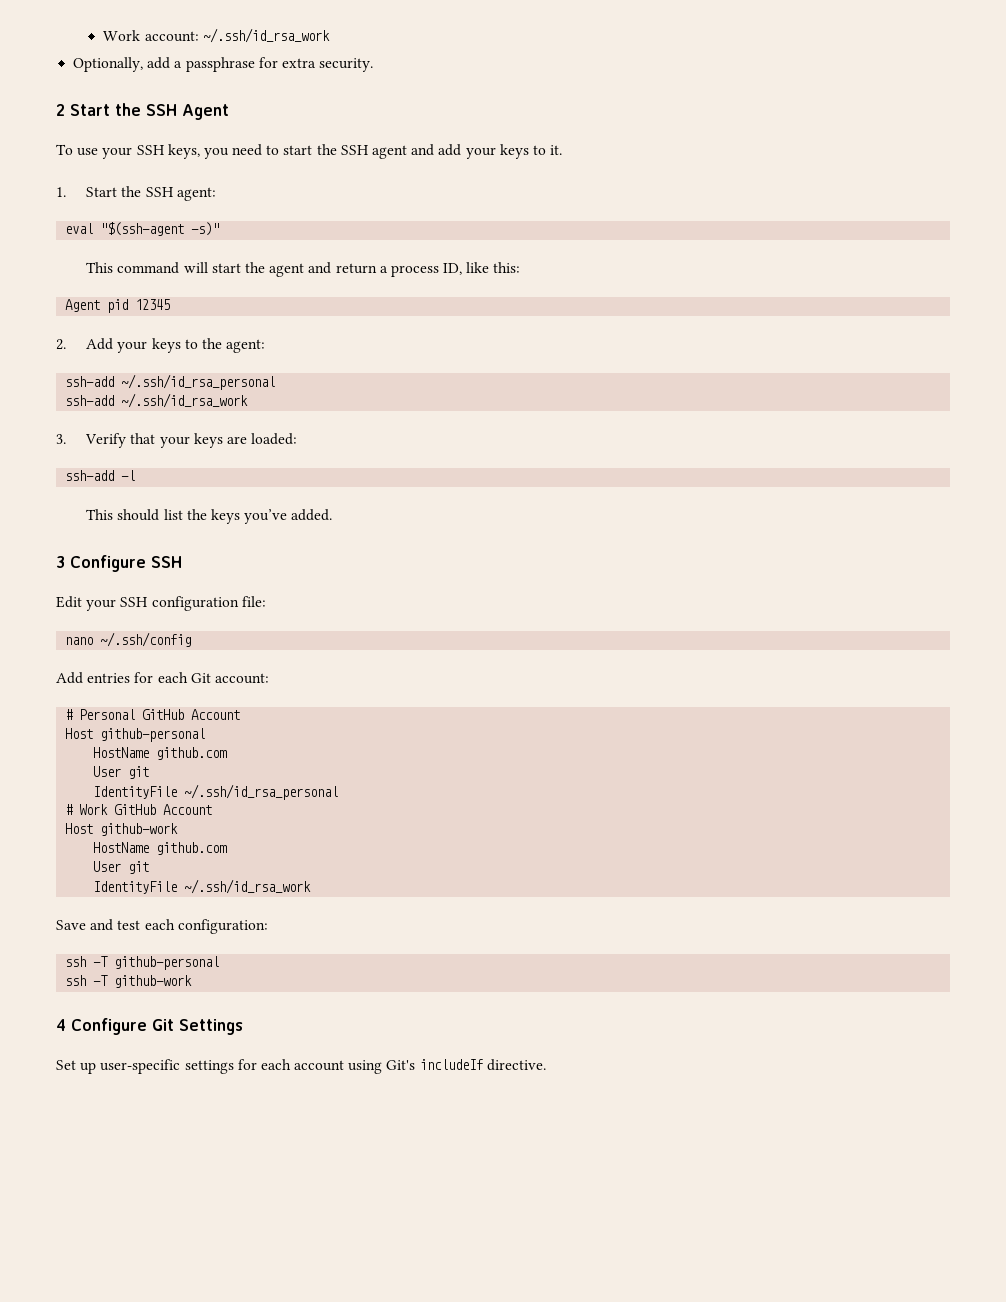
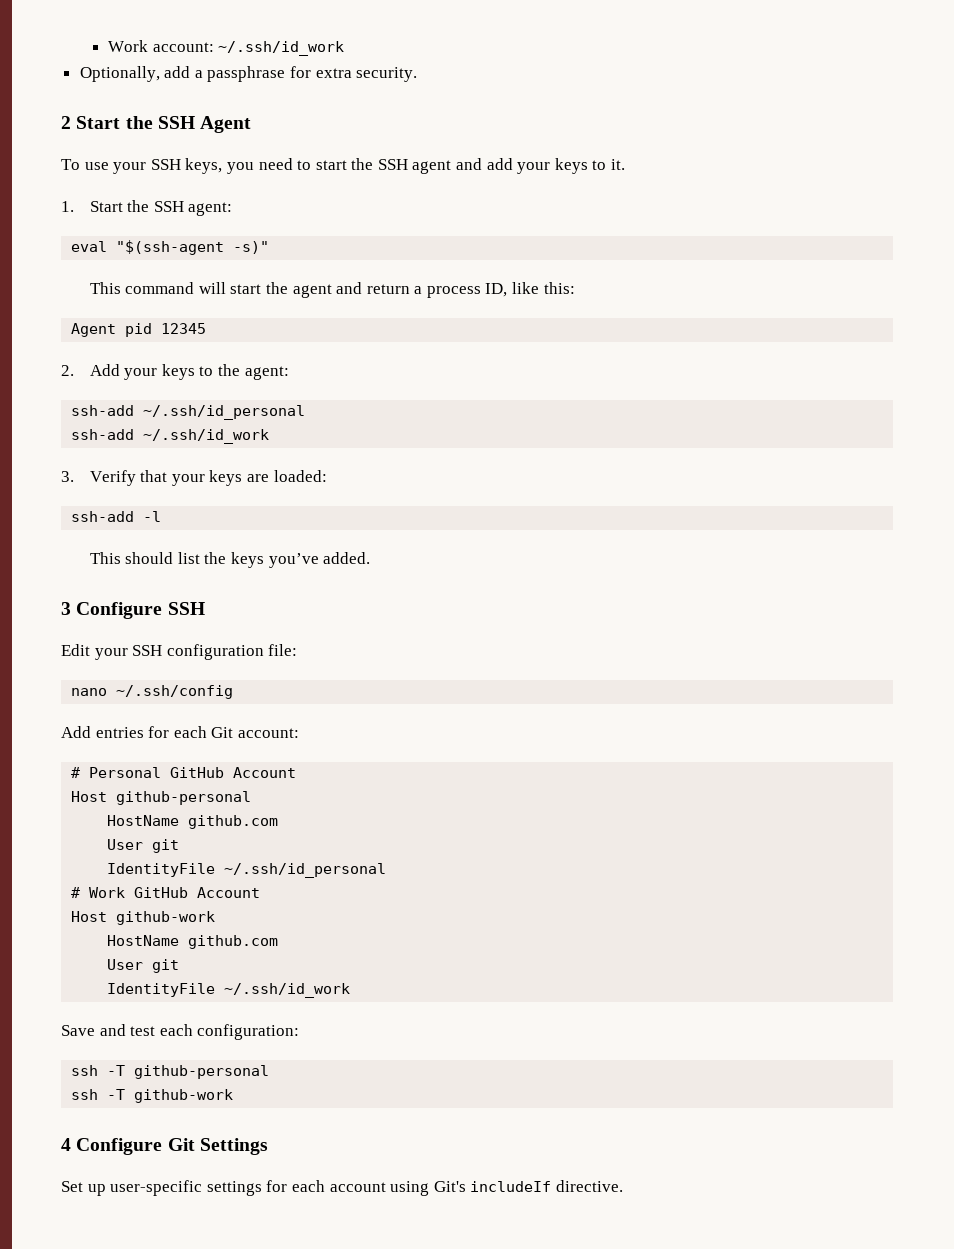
[202,28,330,43] ~/.ssh/id_rsa_work -> [218,41,345,56] ~/.ssh/id_work
[121,374,276,390] [65,393,249,408] ~/.ssh/id_rsa_personal // ssh-add ~/.ssh/id_rsa_work -> [143,405,306,420] [71,429,270,444] ~/.ssh/id_personal // ssh-add ~/.ssh/id_work
[184,784,339,800] ~/.ssh/id_rsa_personal -> [224,863,387,878] ~/.ssh/id_personal
[184,879,312,894] ~/.ssh/id_rsa_work -> [224,983,351,998] ~/.ssh/id_work

